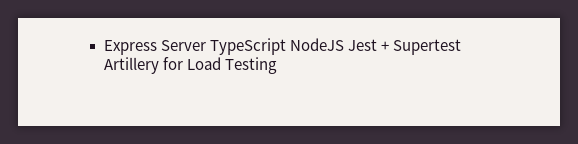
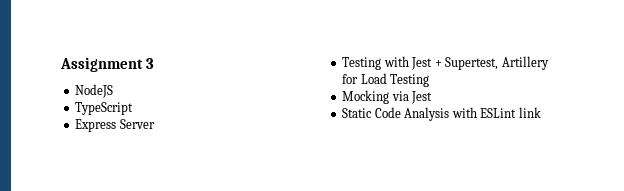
(103, 47) none -> [60,57,155,72] [75,84,114,98] [75,102,134,115] Assignment 3 // NodeJS // TypeScript //
[209,38,344,55] TypeScript NodeJS -> [342,56,409,70] // Testing with
[392,39,461,55] Supertest -> [445,57,499,70] Supertest,
(277, 65) none -> [342,90,433,104] [342,107,541,121] // Mocking via Jest // Static Code Analysis with ESLint link

